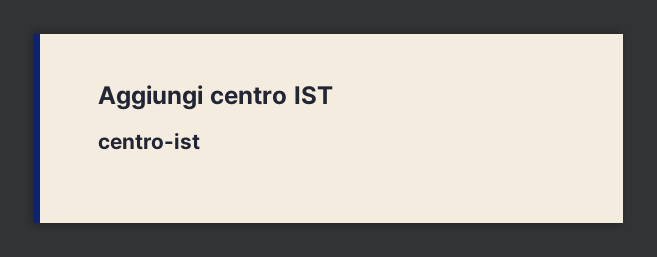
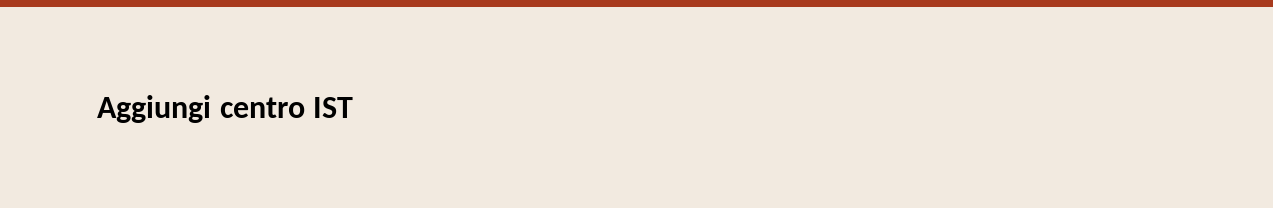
[98,132,200,150] // centro-ist -> (354, 107) none

